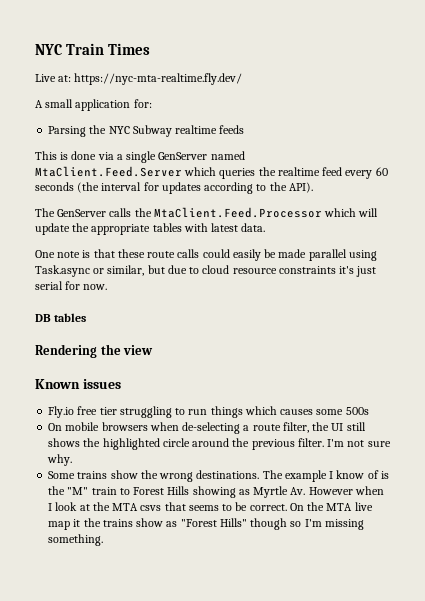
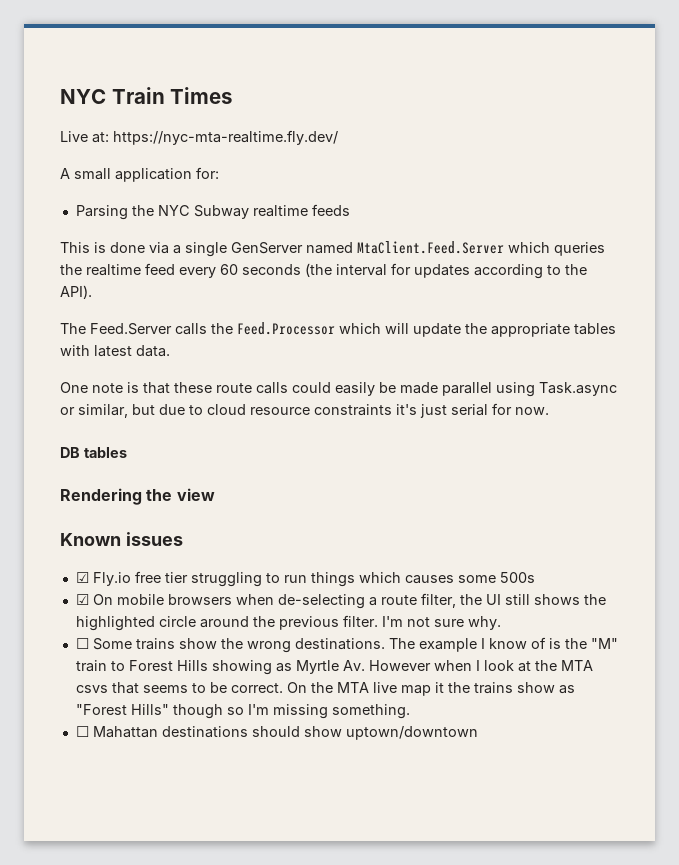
[57,209,107,217] GenServer -> [90,323,172,335] Feed.Server
[153,207,322,218] MtaClient.Feed.Processor -> [237,322,335,335] Feed.Processor
(121, 384) none -> [75,572,89,583] ☑
(369, 411) none -> [75,594,89,605] ☑
(73, 460) none -> [75,638,89,649] ☐
(104, 540) none -> [75,726,478,740] // ☐ Mahattan destinations should show uptown/downtown

